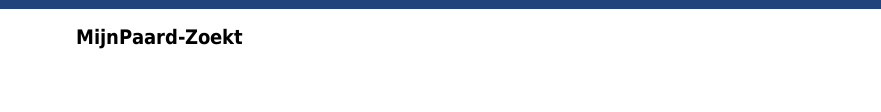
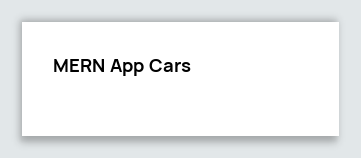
[76,28,243,49] MijnPaard-Zoekt -> [53,59,191,76] MERN App Cars

